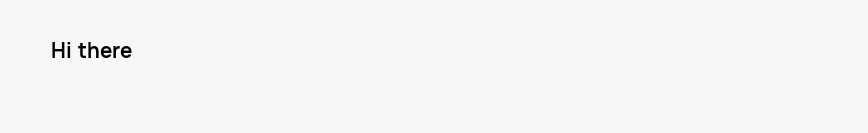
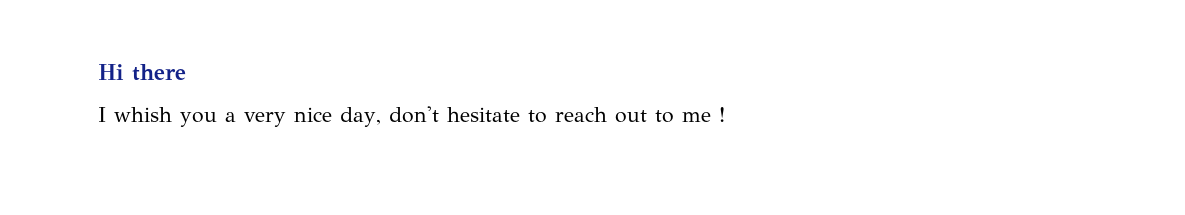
(132, 50) none -> [98,106,725,127] // I whish you a very nice day, don't hesitate to reach out to me !

